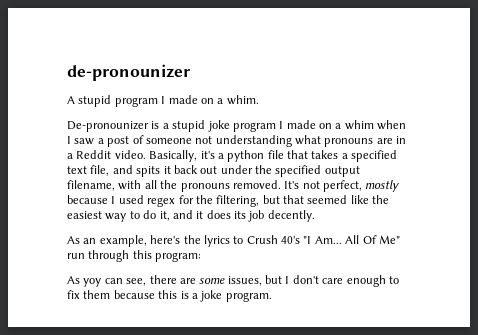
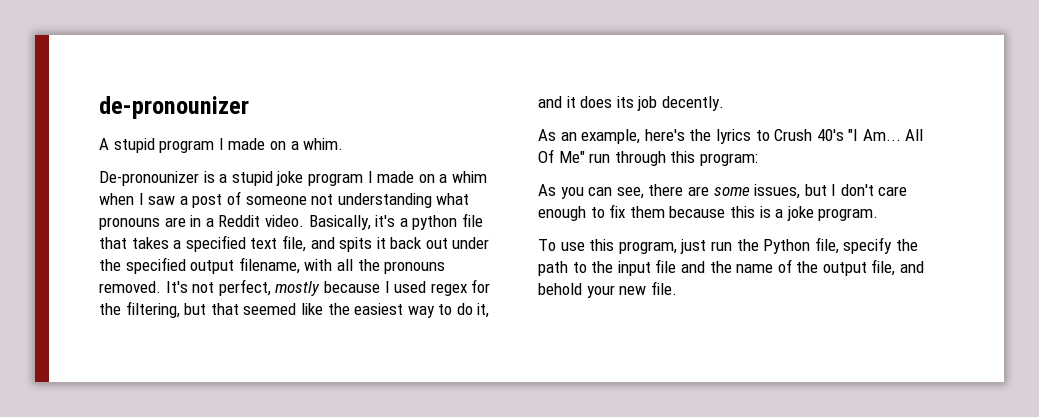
[83,278,102,287] yoy -> [560,187,584,199] you
(272, 297) none -> [538,237,918,254] [538,259,925,276] [538,281,677,298] // To use this program, just run the Python file, specify the path to the input file and the name of the output file, and behold your new file.

